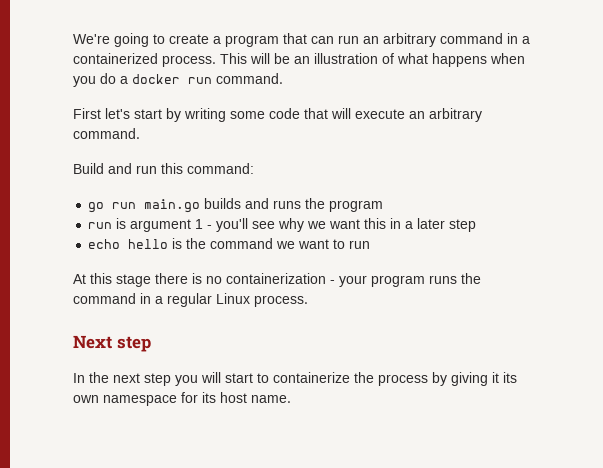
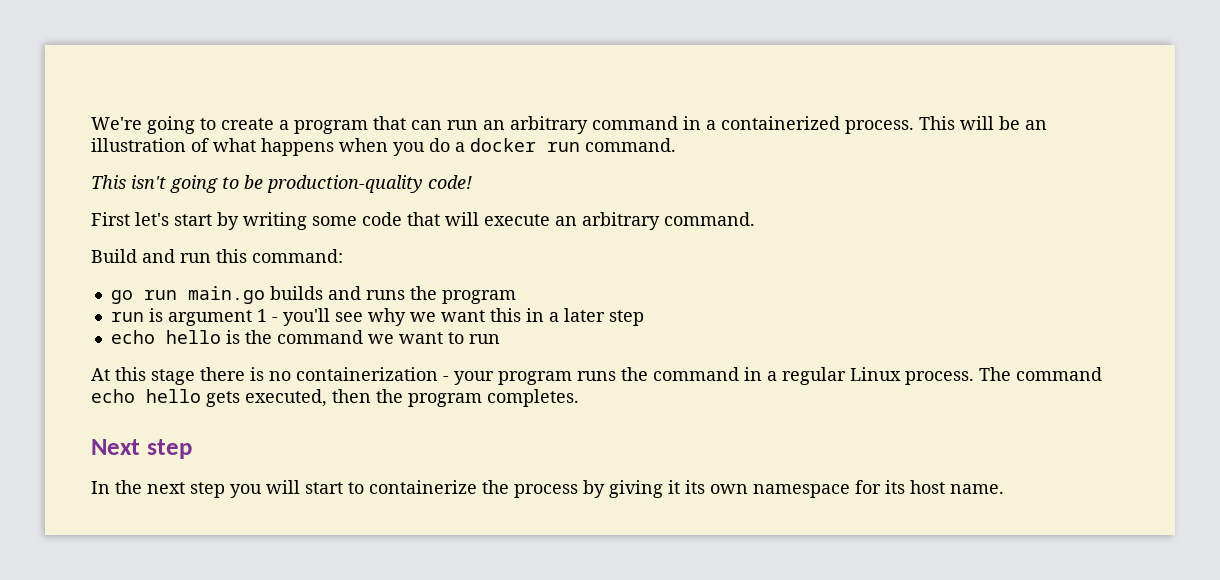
(283, 78) none -> [91,175,472,193] // This isn't going to be production-quality code!
(308, 301) none -> [979,367,1102,381] [91,389,579,407] The command echo hello gets executed, then the program completes.

